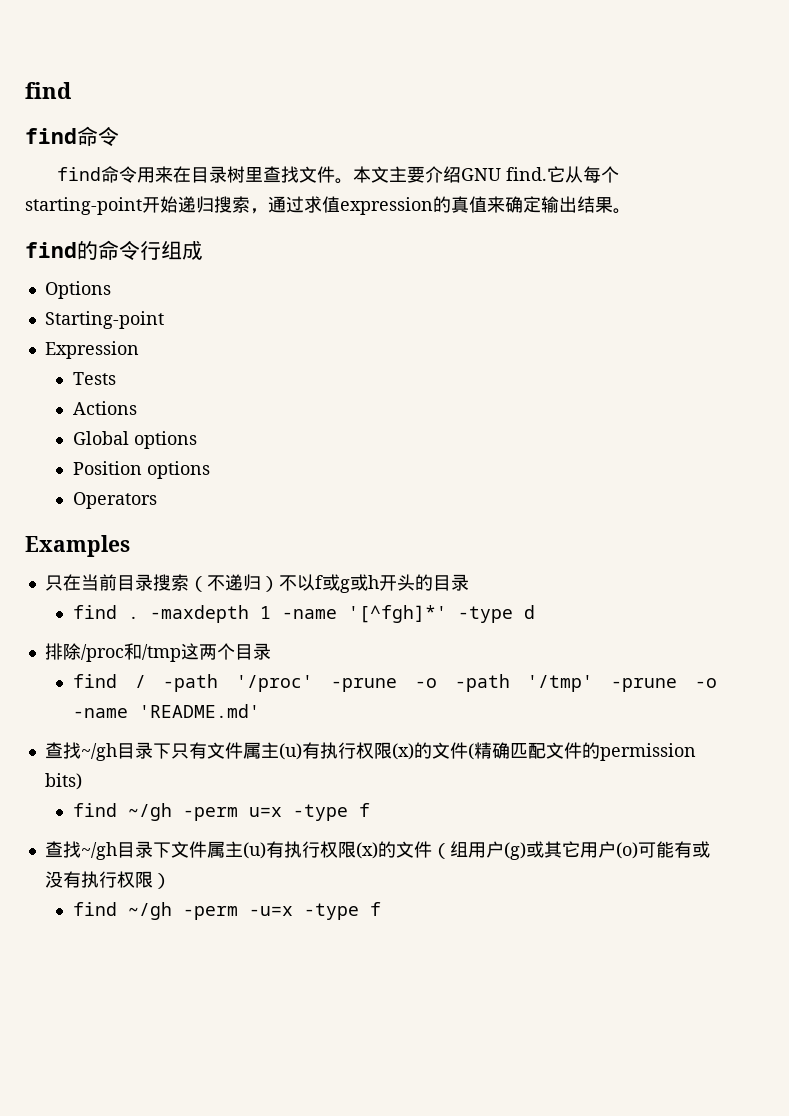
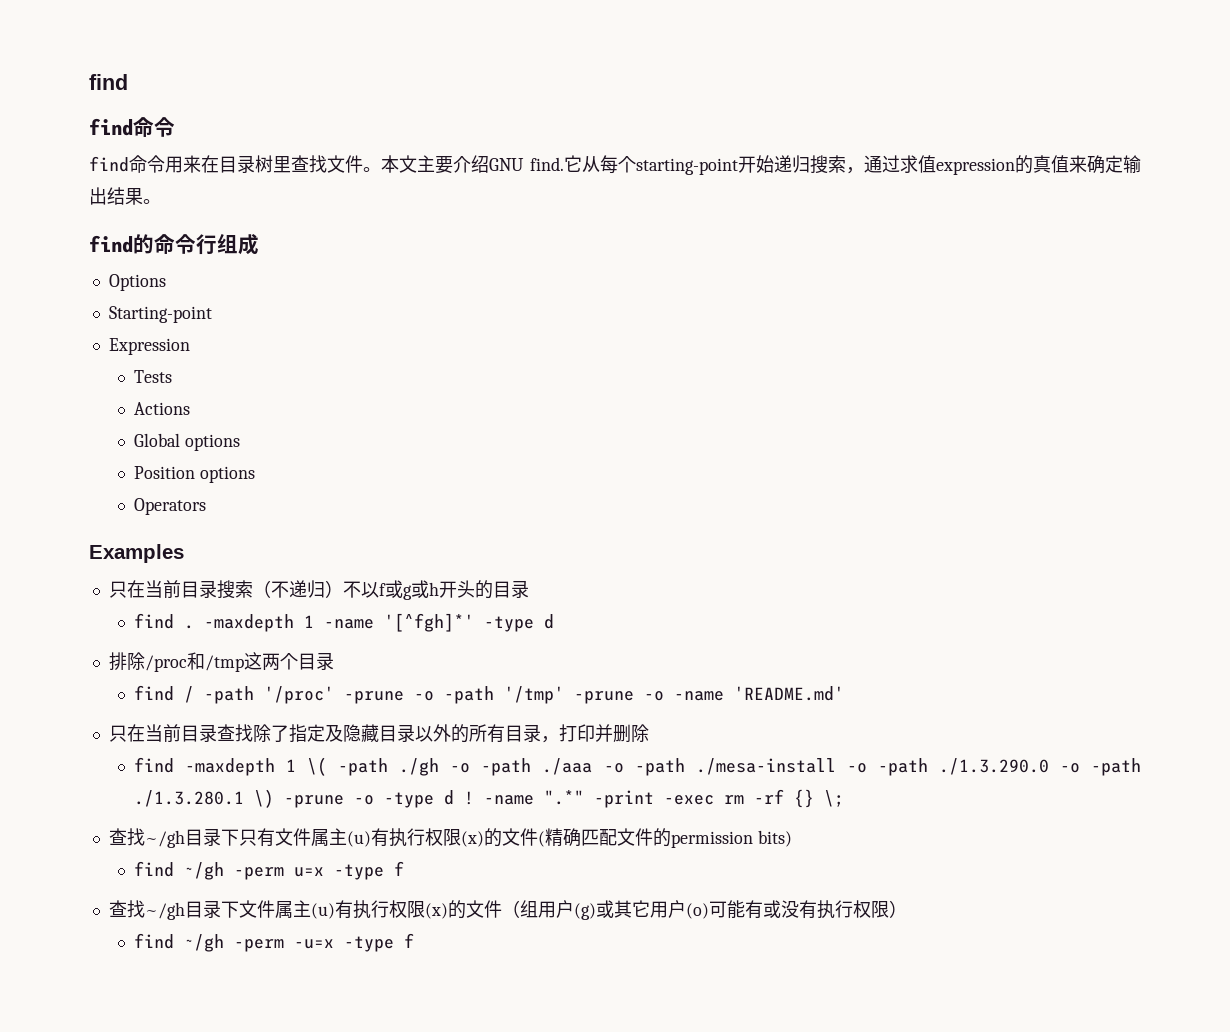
(260, 711) none -> [108,724,649,743] [133,757,1142,776] [133,789,844,808] // 只在当前目录查找除了指定及隐藏目录以外的所有目录，打印并删除 // find -maxdepth 1 \( -path ./gh -o -path ./aaa -o -path ./mesa-install -o -path ./1.3.290.0 -o -path ./1.3.280.1 \) -prune -o -type d ! -name ".*" -print -exec rm -rf {} \;

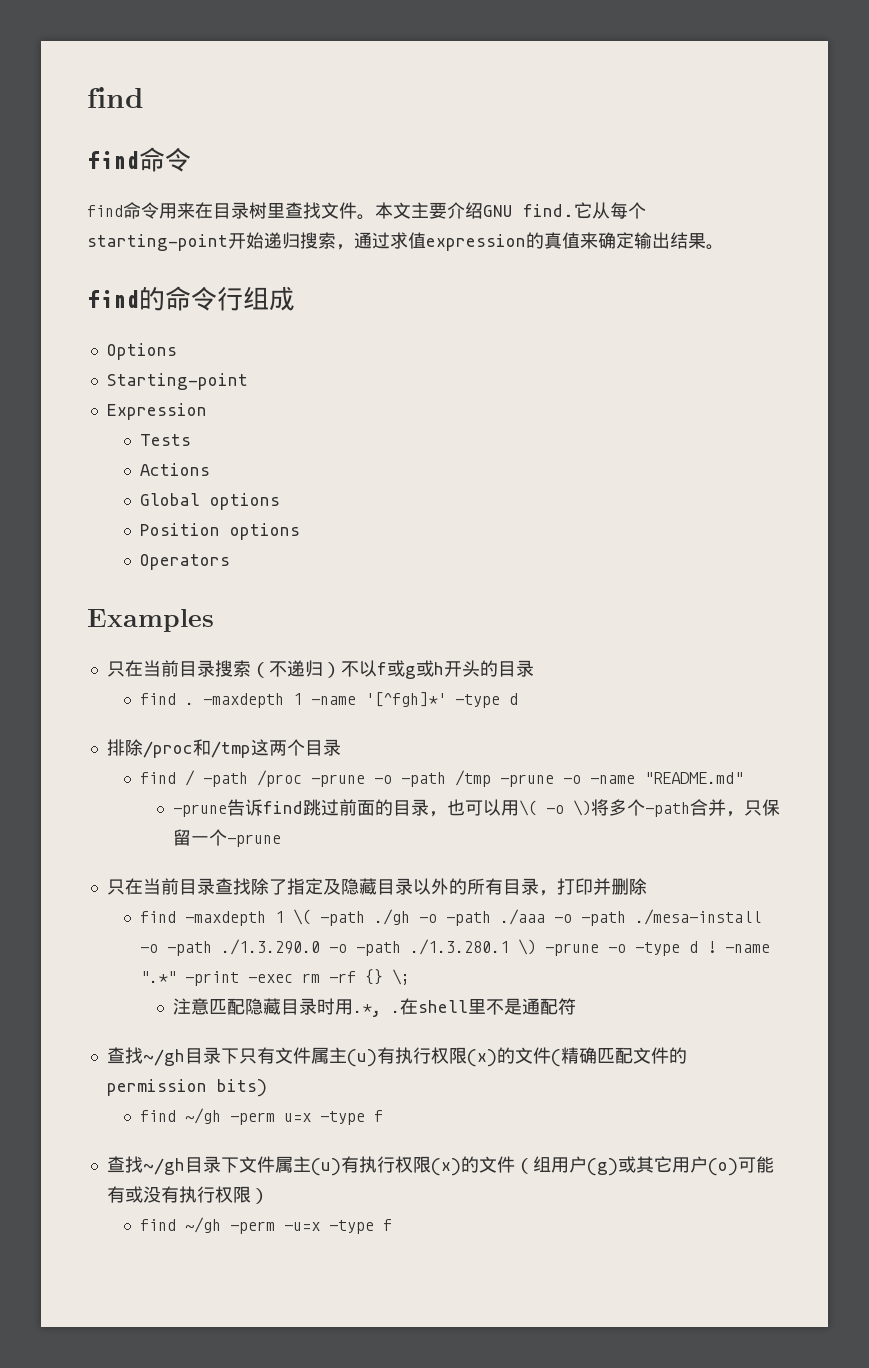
[263,686,334,704] '/proc' -> [256,770,302,787] /proc
[503,686,564,704] '/tmp' -> [454,770,491,787] /tmp
[733,686,844,701] 'README.md' -> [643,772,743,784] [173,799,781,817] [173,829,282,847] "README.md" // -prune告诉find跳过前面的目录，也可以用\( -o \)将多个-path合并，只保留一个-prune
(844, 798) none -> [173,998,577,1017] // 注意匹配隐藏目录时用.*, .在shell里不是通配符

